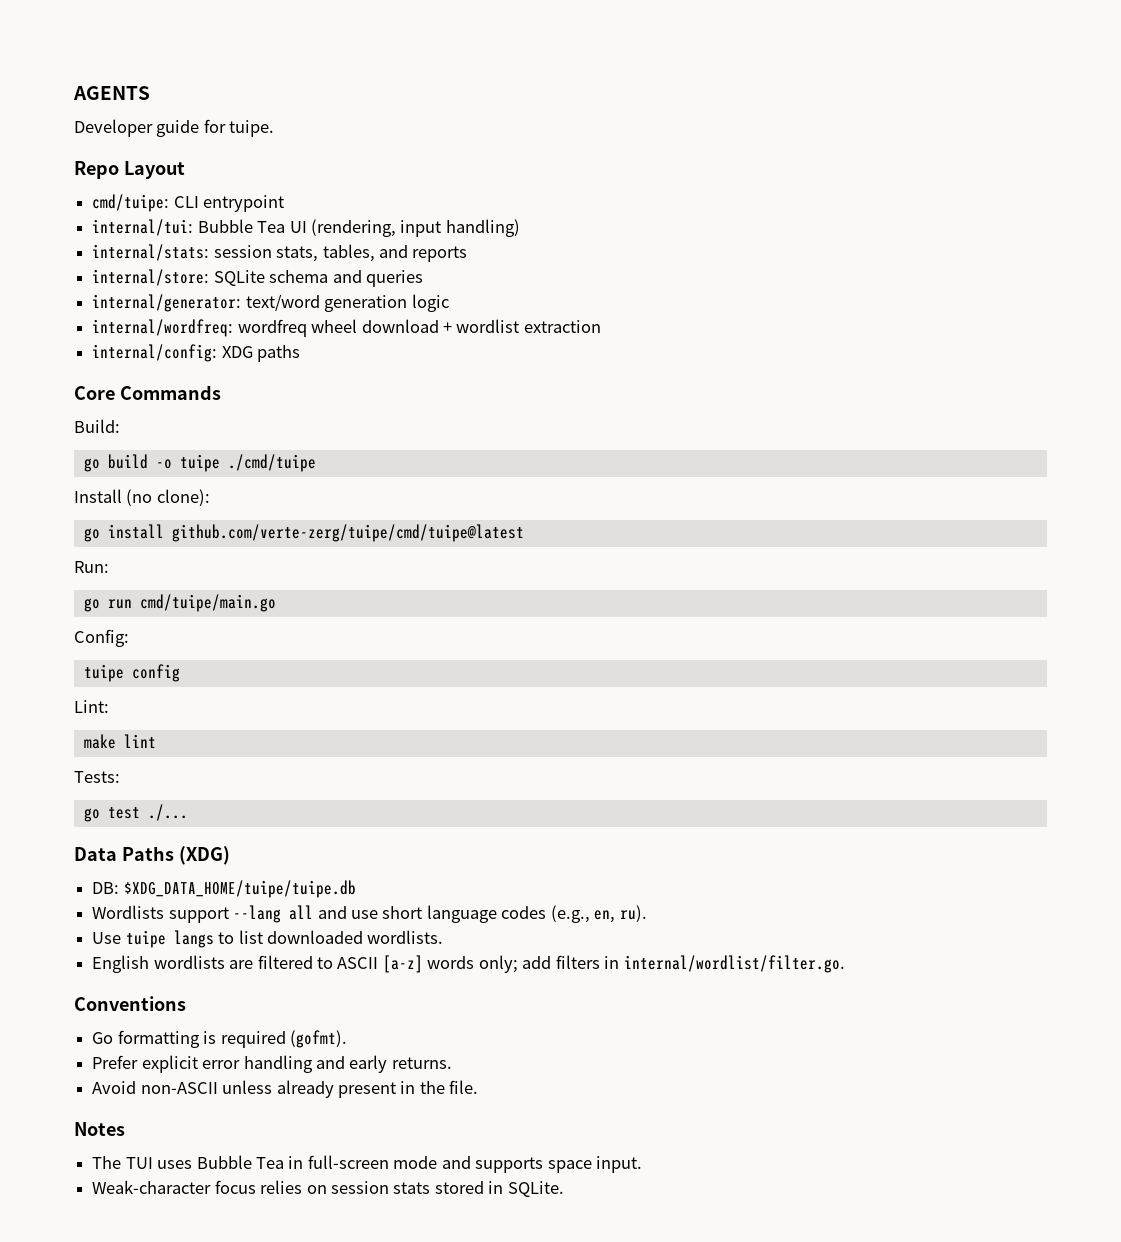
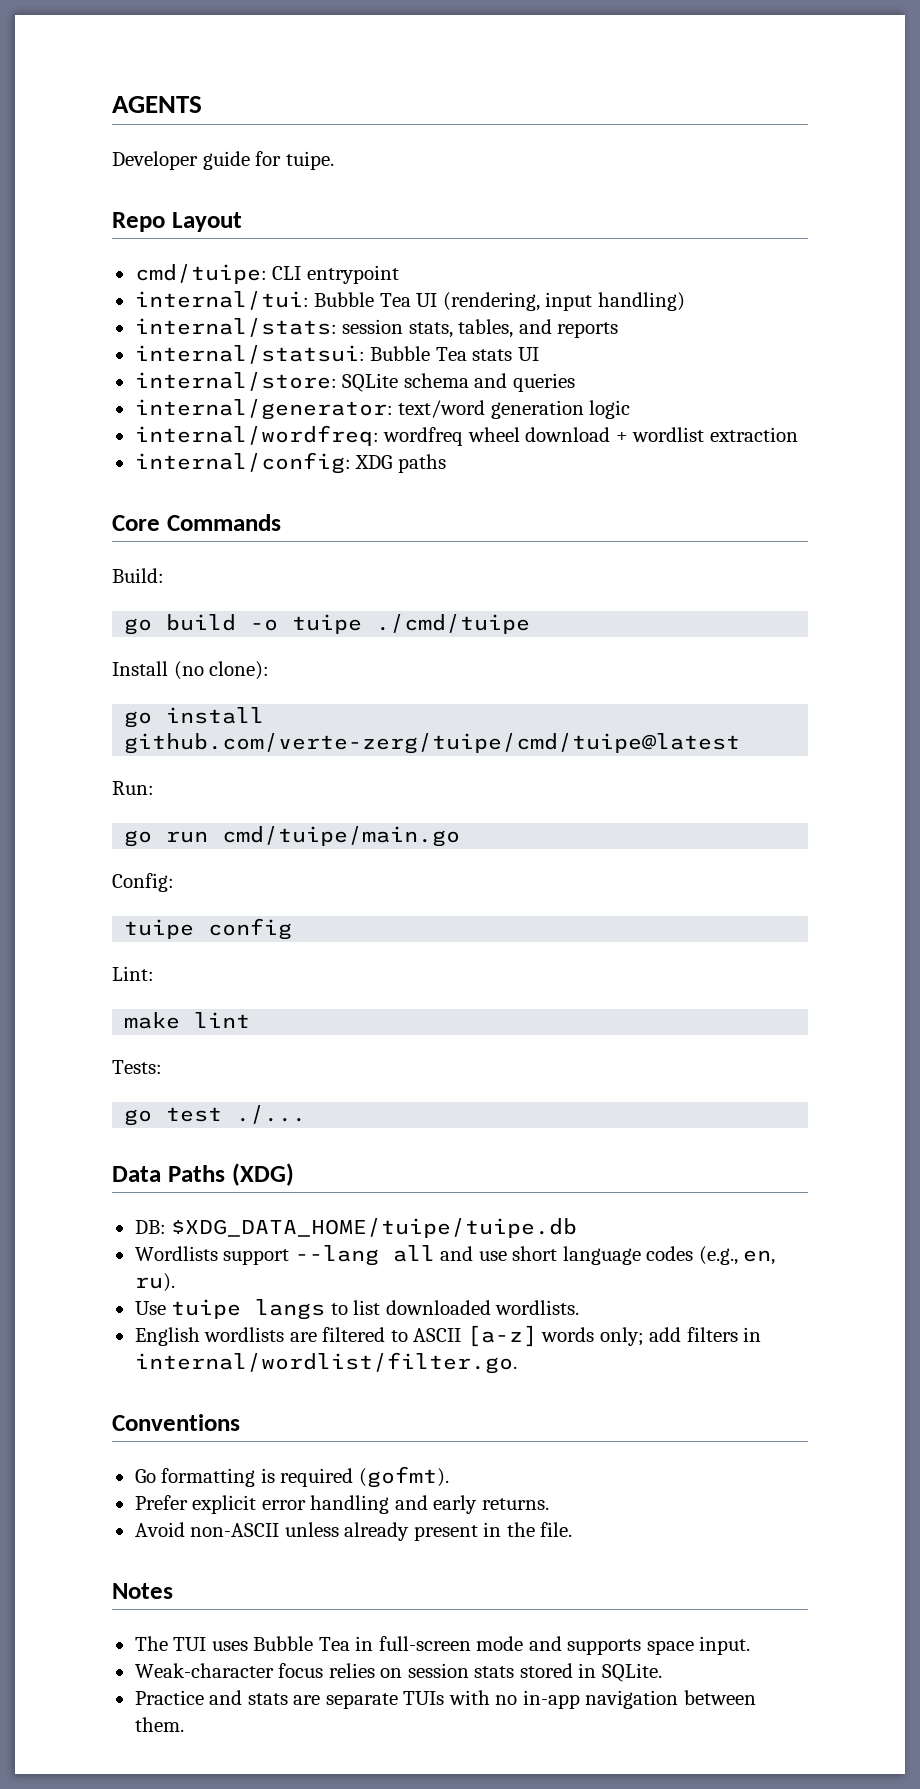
(468, 254) none -> [134,345,539,364] // internal/statsui: Bubble Tea stats UI
(564, 1189) none -> [134,1690,756,1709] [134,1717,184,1732] // Practice and stats are separate TUIs with no in-app navigation between them.

